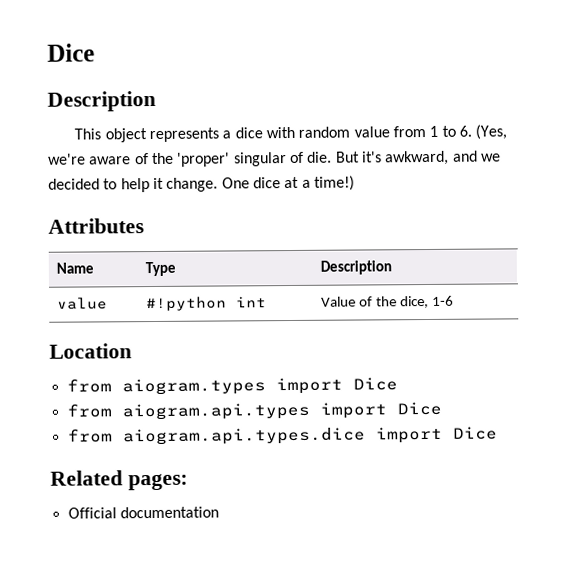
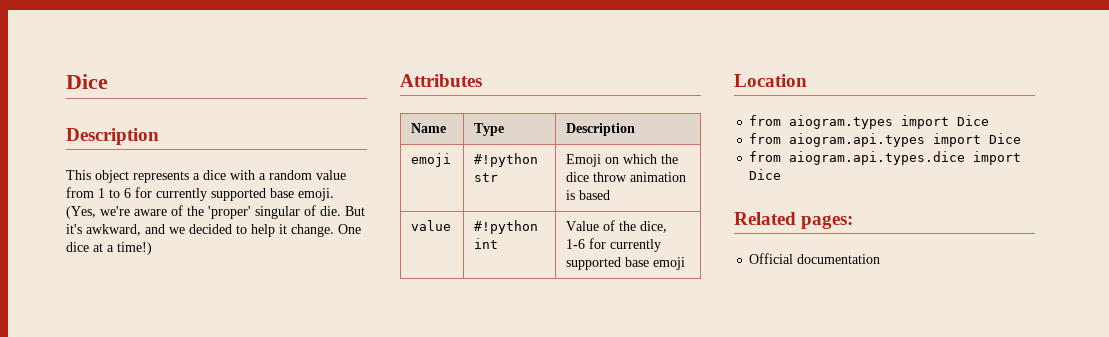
(295, 132) none -> [259,173,266,180] a
[458,125,472,137] 6. -> [124,187,334,201] 6 for currently supported base emoji.
(393, 267) none -> [411,153,452,167] [474,153,539,167] [474,173,499,182] [566,154,679,167] [566,172,687,182] [566,190,611,200] // emoji | #!python str | Emoji on which the dice throw animation is based
(454, 300) none -> [589,238,662,252] [566,257,686,270] for currently supported base emoji

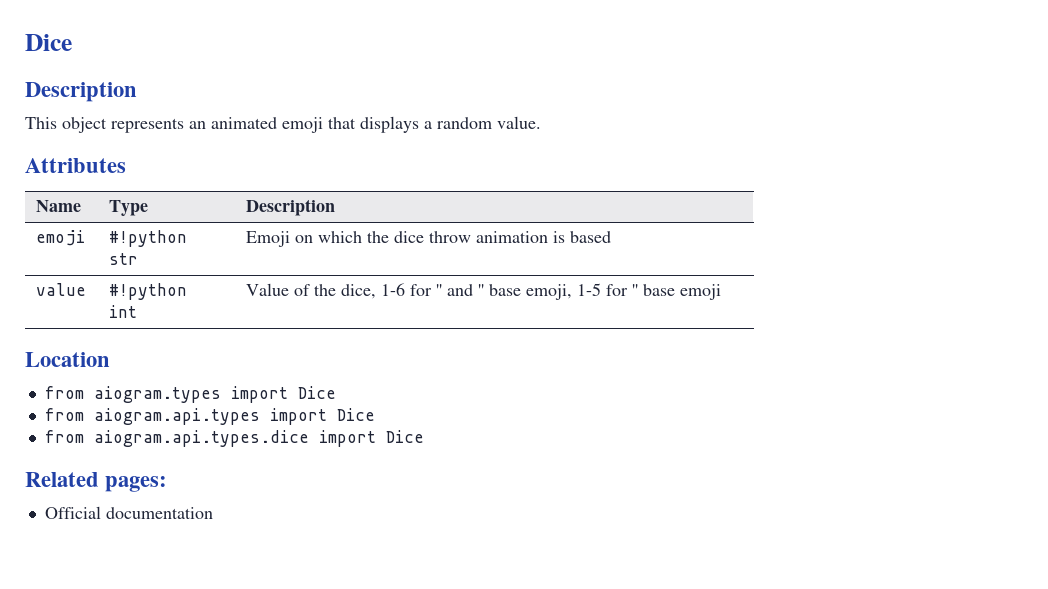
[193,170,346,180] [66,187,334,201] [66,205,365,219] [66,224,361,237] [66,242,152,255] a dice with a random value from 1 to 6 for currently supported base emoji. (Yes, we're aware of the 'proper' singular of die. But it's awkward, and we decided to help it change. One dice at a time!) -> [189,116,541,133] an animated emoji that displays a random value.
[610,239,662,252] [566,257,622,270] currently supported -> [436,283,639,300] '' and '' base emoji, 1-5 for ''

